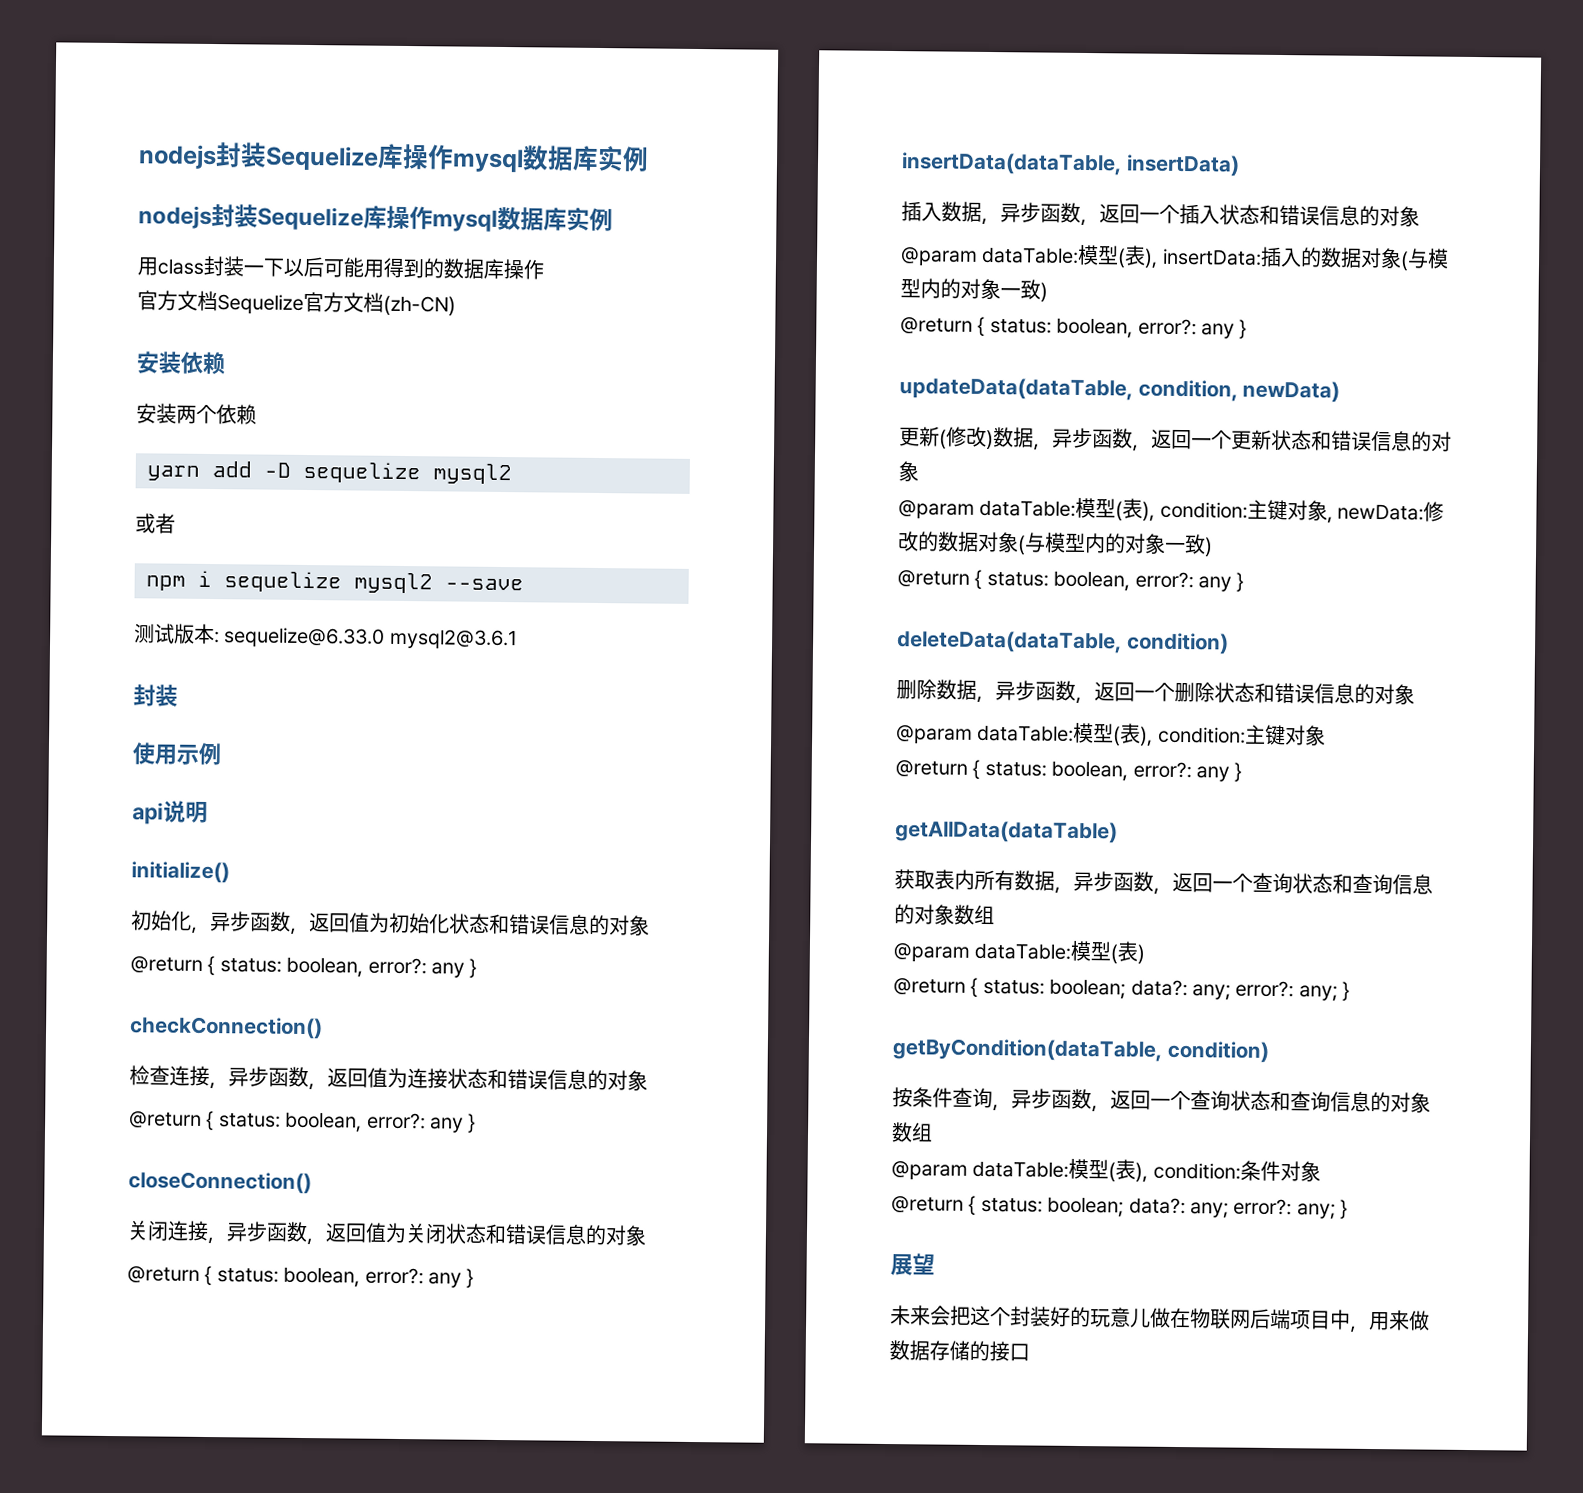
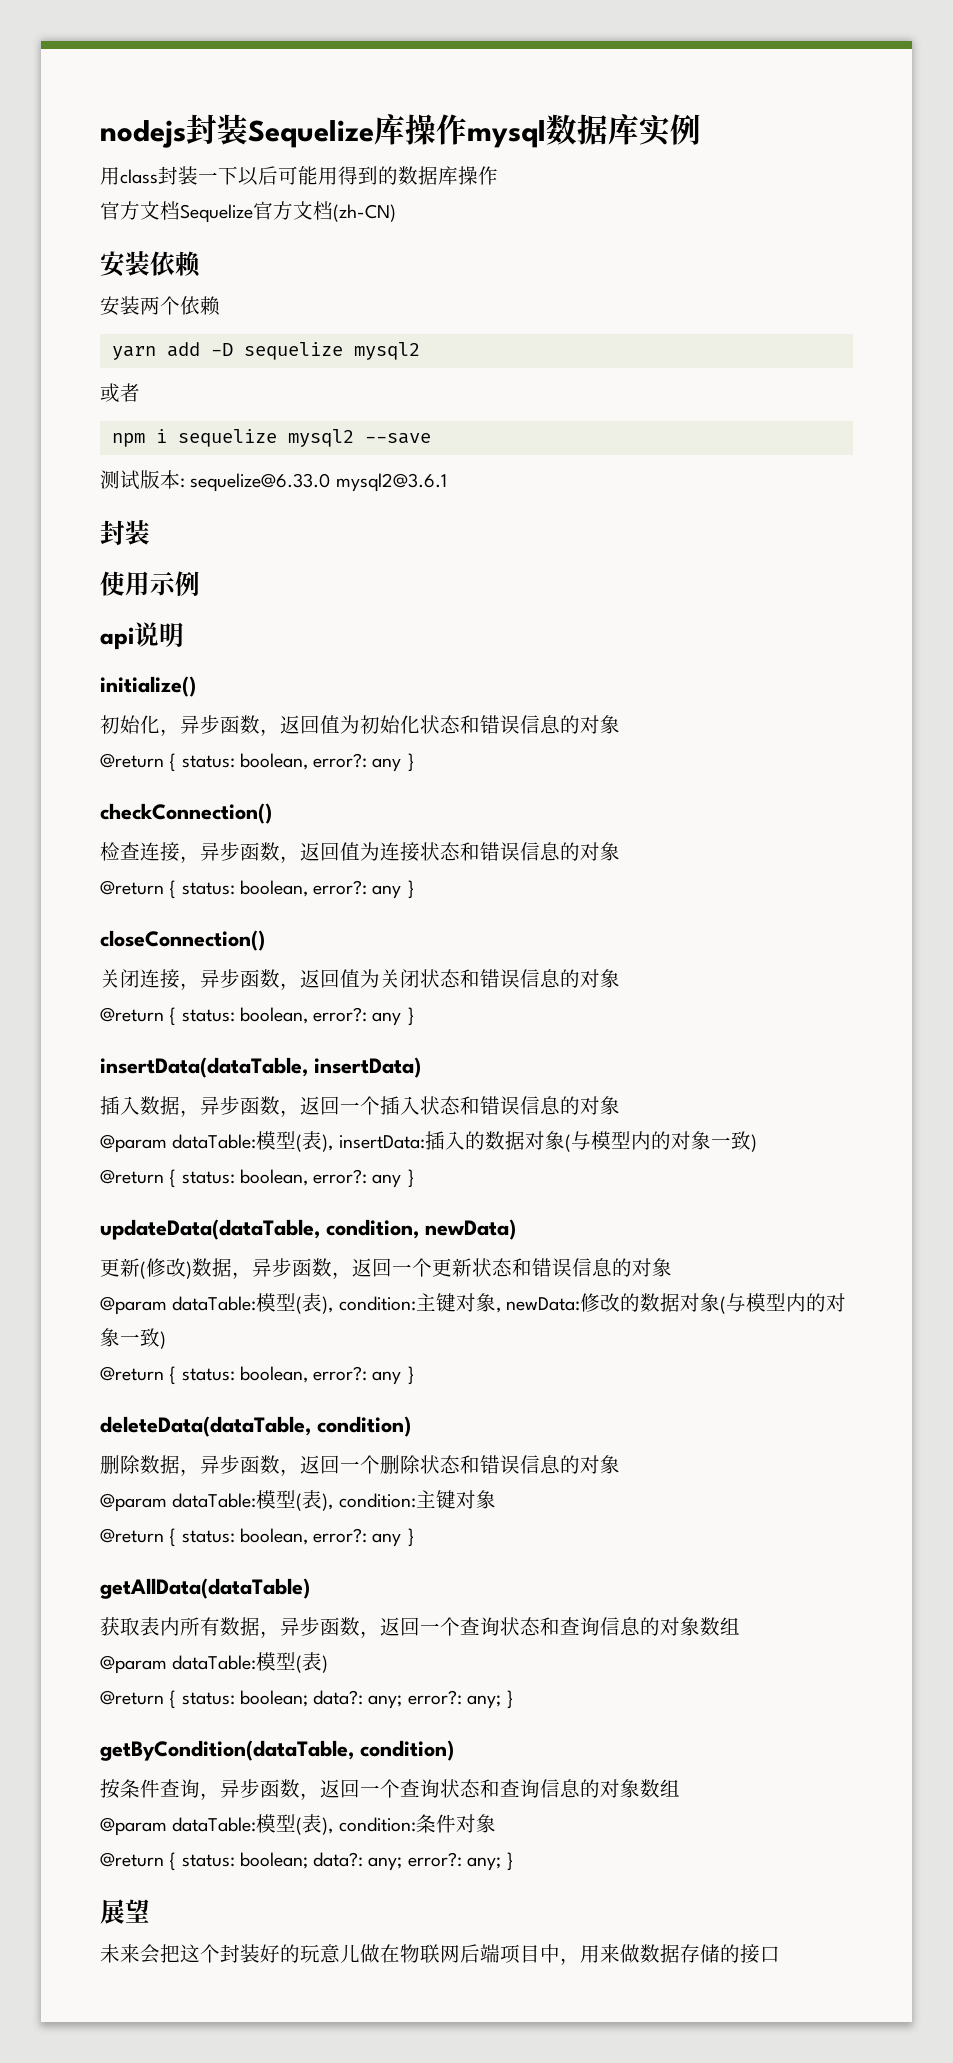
[138,142,649,173] [138,203,613,232] nodejs封装Sequelize库操作mysql数据库实例 // nodejs封装Sequelize库操作mysql数据库实例 -> [100,113,701,148] nodejs封装Sequelize库操作mysql数据库实例

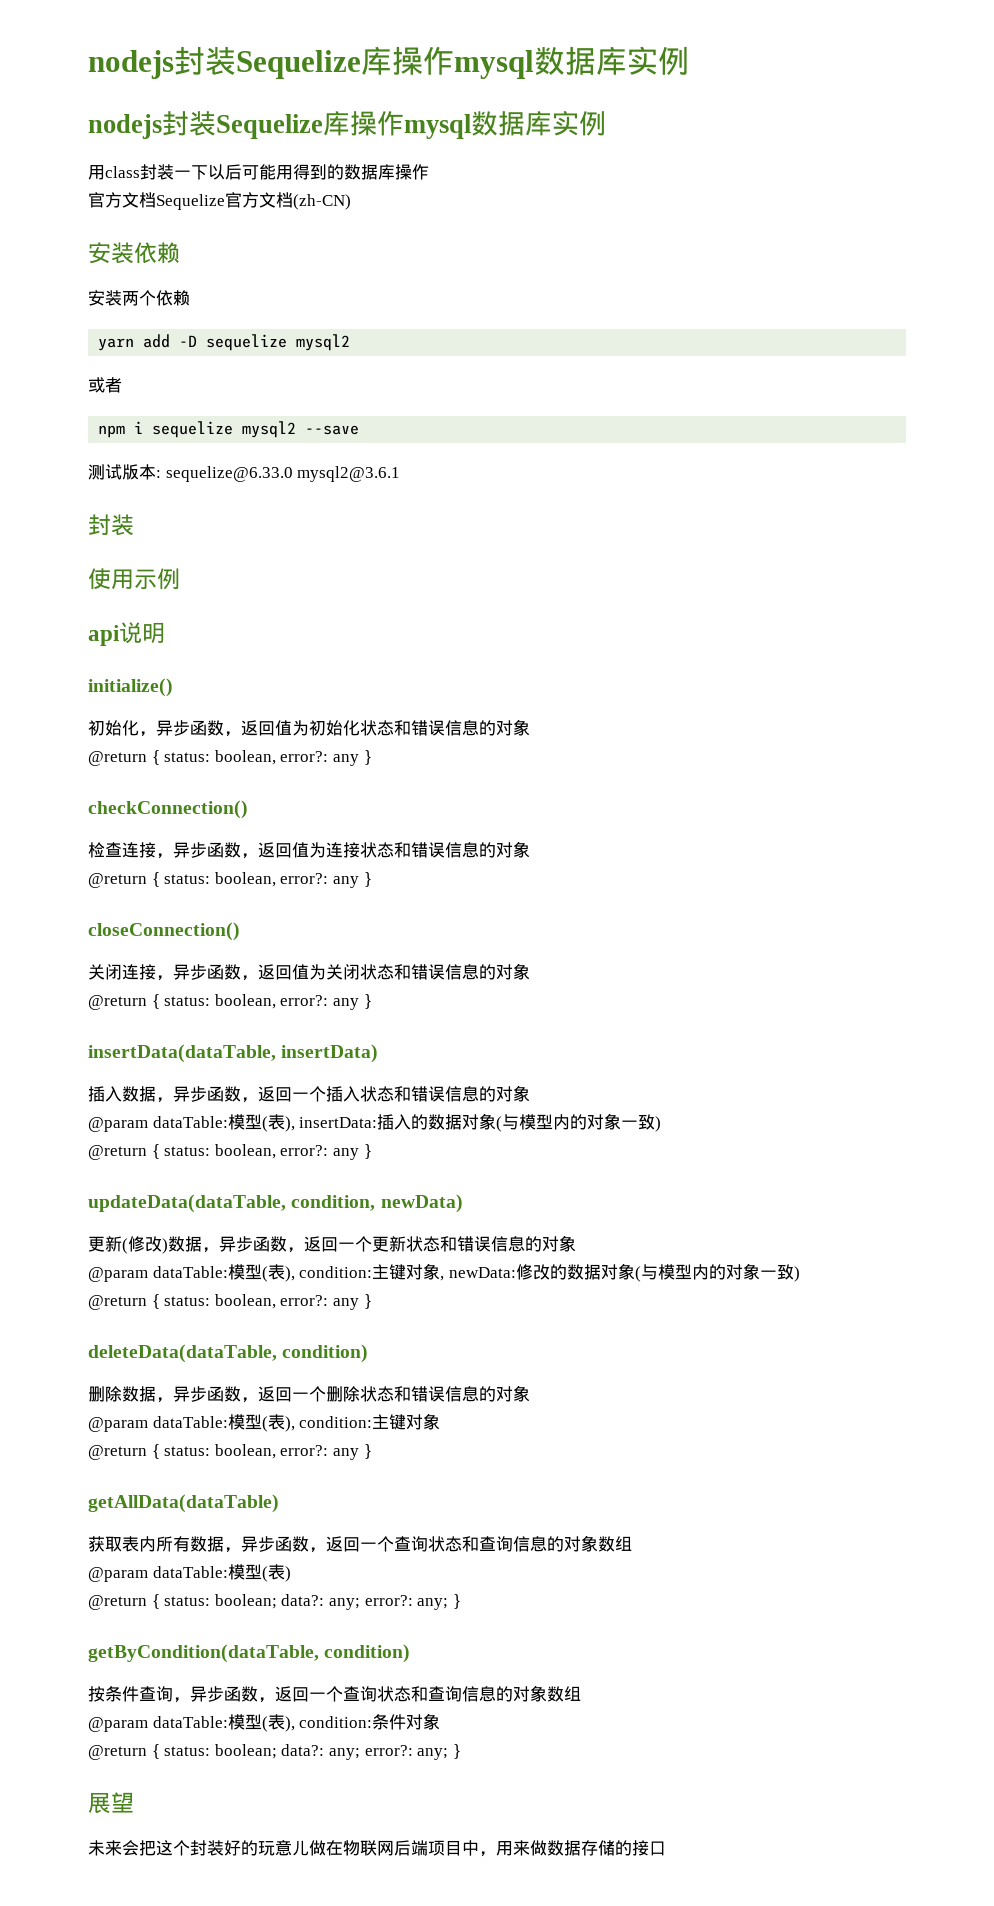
[100,113,701,148] nodejs封装Sequelize库操作mysql数据库实例 -> [88,46,689,79] [88,110,606,139] nodejs封装Sequelize库操作mysql数据库实例 // nodejs封装Sequelize库操作mysql数据库实例

